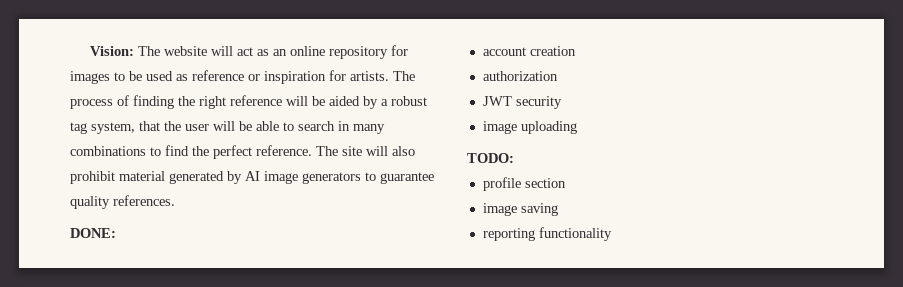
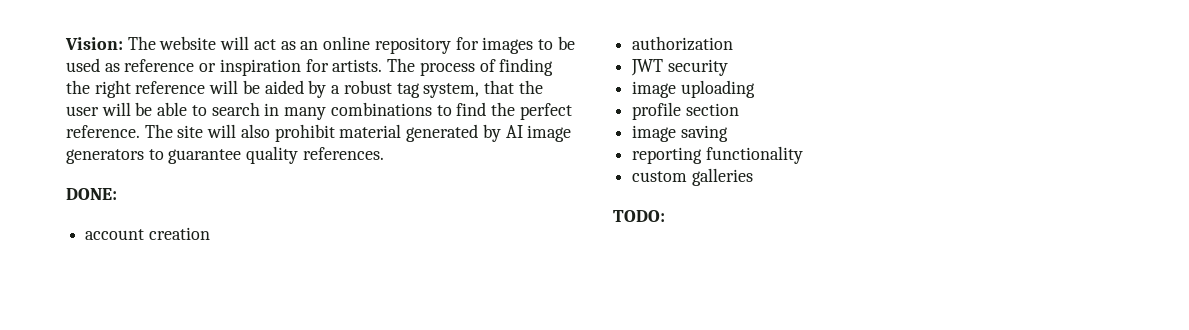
[467,153,514,163] // TODO: -> (755, 89) none
(612, 234) none -> [632,168,753,186] [613,210,665,222] // custom galleries // TODO:

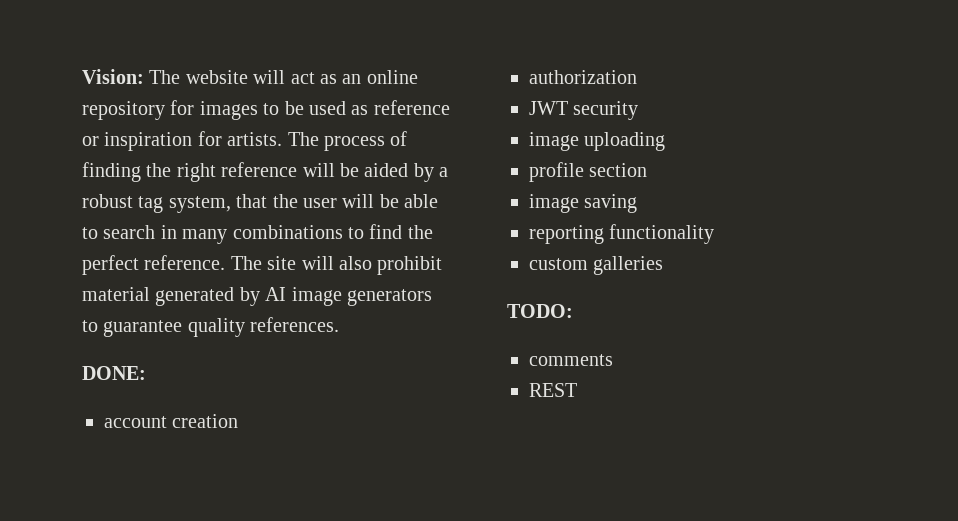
(665, 216) none -> [529,354,613,366] [529,383,577,397] // comments // REST

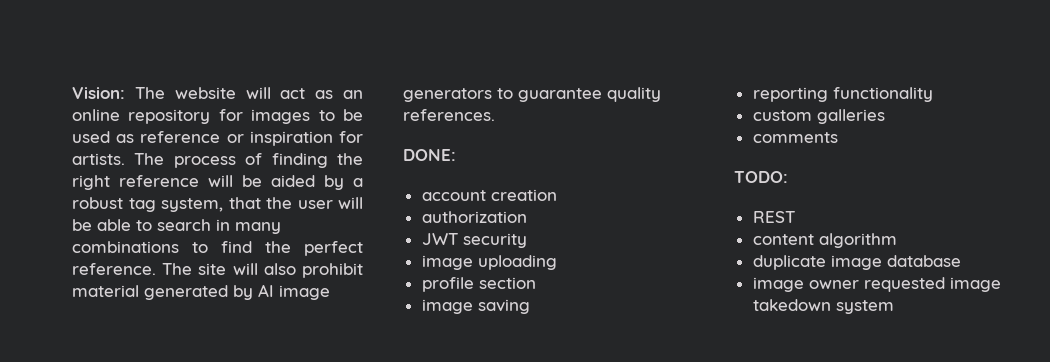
(664, 265) none -> [752,132,838,143] // comments
[529,354,613,366] [529,383,577,397] comments // REST -> [752,211,795,223] [752,233,897,248] [752,255,961,270] [752,277,1001,292] [752,299,894,314] REST // content algorithm // duplicate image database // image owner requested image takedown system

